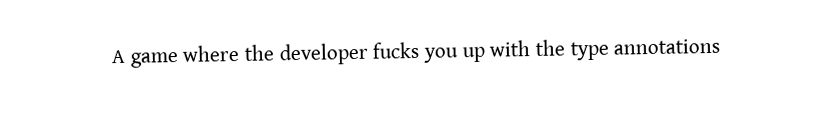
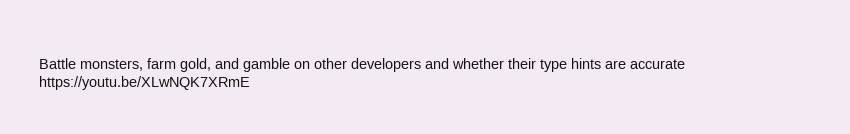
[111,38,721,68] A game where the developer fucks you up with the type annotations -> [39,58,685,72] [39,76,250,90] Battle monsters, farm gold, and gamble on other developers and whether their type hints are accurate https://youtu.be/XLwNQK7XRmE

